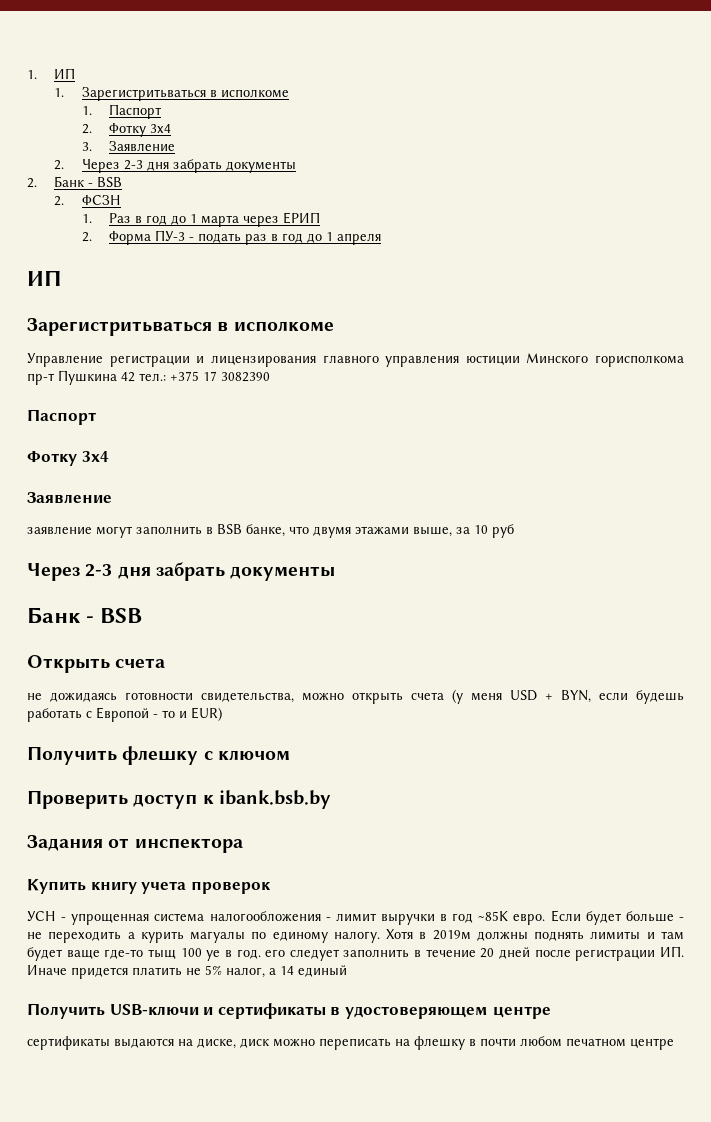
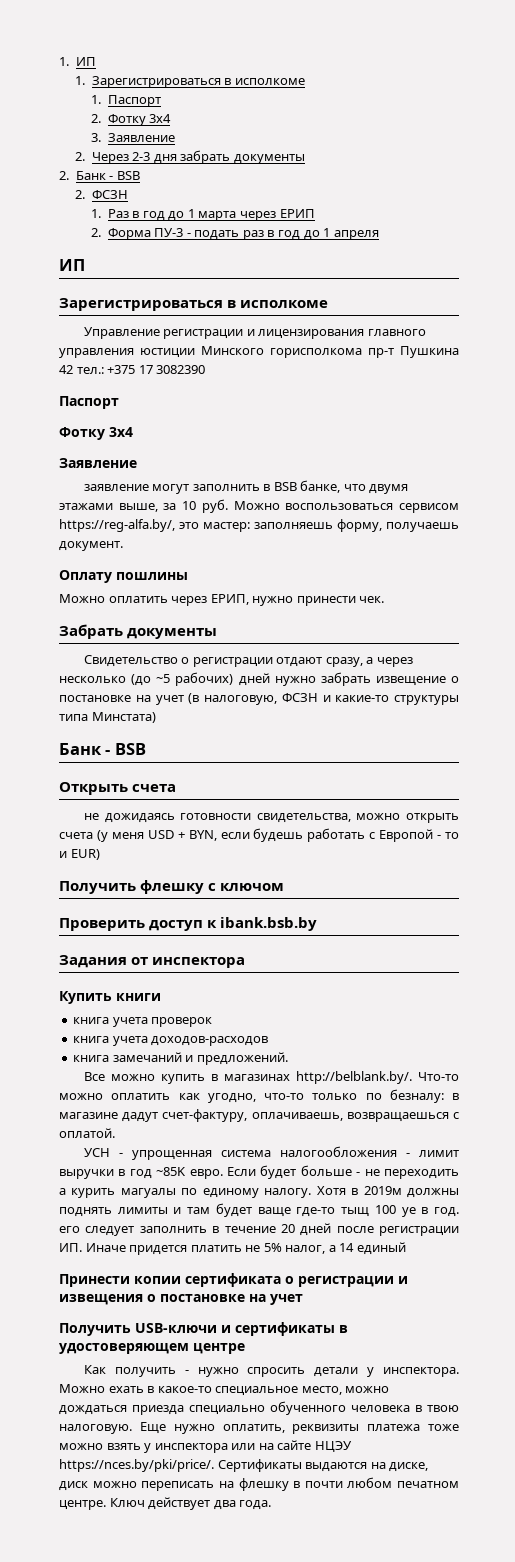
[81,87,206,101] Зарегистритьваться -> [91,76,221,88] Зарегистрироваться
[27,318,212,336] Зарегистритьваться -> [59,298,223,311] Зарегистрироваться
[492,524,514,538] [27,562,336,581] руб // Через 2-3 дня забрать документы -> [201,499,460,513] [59,519,459,532] [59,541,123,551] [59,570,188,583] [59,594,385,606] [59,624,218,639] [83,655,413,667] [59,672,459,686] [59,693,459,705] [59,712,156,723] руб. Можно воспользоваться сервисом https://reg-alfa.by/, это мастер: заполняешь форму, получаешь документ. // Оплату пошлины // Можно оплатить через ЕРИП, нужно принести чек. // Забрать документы // Свидетельство о регистрации отдают сразу, а через несколько (до ~5 рабочих) дней нужно забрать извещение о постановке на учет (в налоговую, ФСЗН и какие-то структуры типа Минстата)
[90,881,137,894] книгу -> [116,993,161,1001] [73,1017,110,1024] книги // книга
(271, 887) none -> [73,1036,269,1046] [73,1052,288,1065] [83,1071,460,1084] [59,1089,459,1103] [59,1109,459,1122] [59,1128,115,1138] // книга учета доходов-расходов // книга замечаний и предложений. // Все можно купить в магазинах http://belblank.by/. Что-то можно оплатить как угодно, что-то только по безналу: в магазине дадут счет-фактуру, оплачиваешь, возвращаешься с оплатой.
(347, 971) none -> [59,1273,408,1287] [59,1294,303,1305] // Принести копии сертификата о регистрации и извещения о постановке на учет
[27,1036,110,1050] сертификаты -> [83,1365,460,1377] [59,1384,390,1396] [59,1401,459,1415] [59,1422,459,1434] [59,1440,352,1453] [59,1459,302,1472] Как получить - нужно спросить детали у инспектора. Можно ехать в какое-то специальное место, можно дождаться приезда специально обученного человека в твою налоговую. Еще нужно оплатить, реквизиты платежа тоже можно взять у инспектора или на сайте НЦЭУ https://nces.by/pki/price/. Сертификаты
[630,1038,674,1050] центре -> [59,1497,272,1510] центре. Ключ действует два года.

